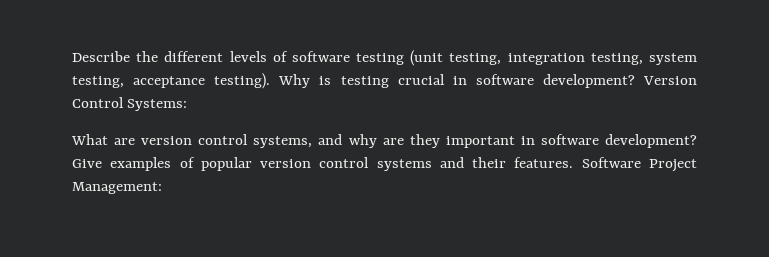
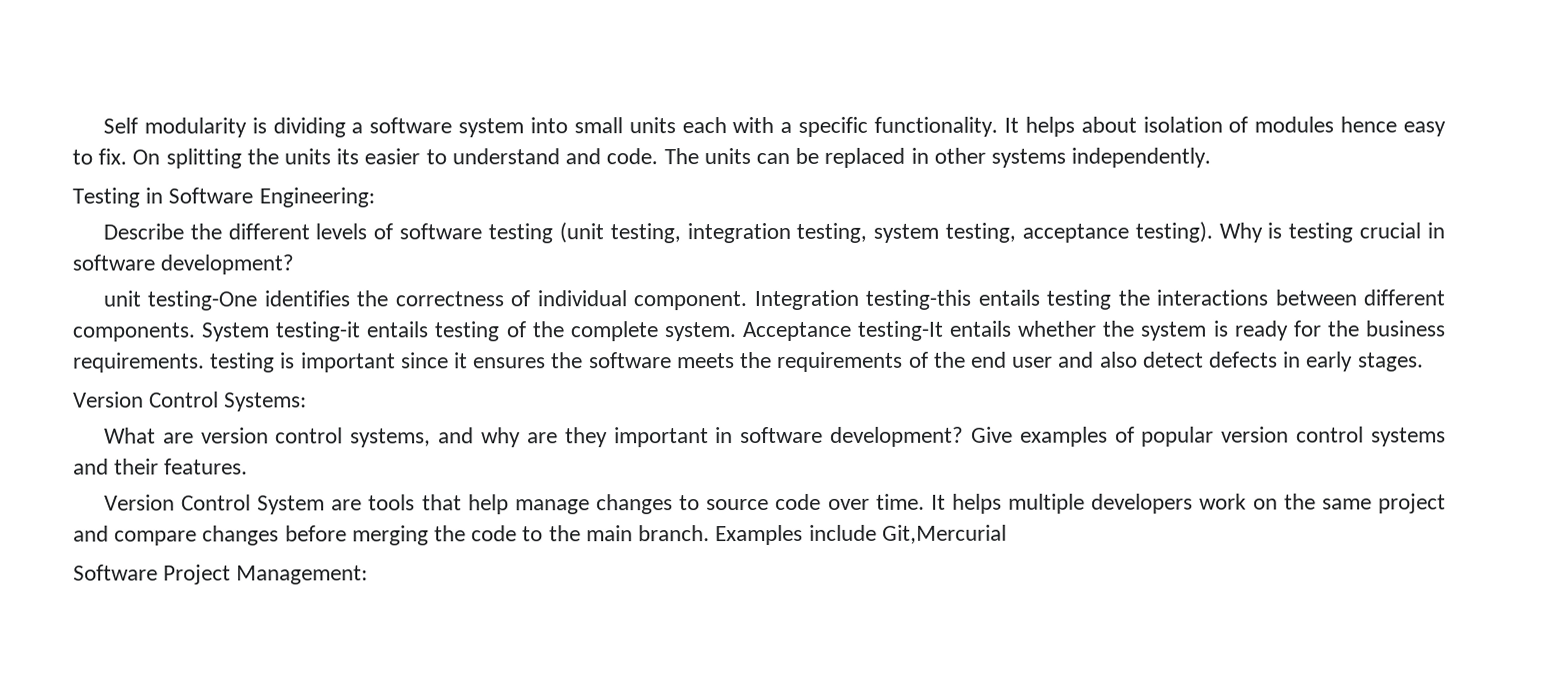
(72, 56) none -> [102,116,1446,138] [72,147,1212,169] [72,187,375,208] Self modularity is dividing a software system into small units each with a specific functionality. It helps about isolation of modules hence easy to fix. On splitting the units its easier to understand and code. The units can be replaced in other systems independently. // Testing in Software Engineering: //
(635, 81) none -> [102,289,1446,311] [72,320,1445,342] [73,351,1424,373] // unit testing-One identifies the correctness of individual component. Integration testing-this entails testing the interactions between different components. System testing-it entails testing of the complete system. Acceptance testing-It entails whether the system is ready for the business requirements. testing is important since it ensures the software meets the requirements of the end user and also detect defects in early stages. //
(574, 162) none -> [103,493,1446,515] [73,524,1007,546] // Version Control System are tools that help manage changes to source code over time. It helps multiple developers work on the same project and compare changes before merging the code to the main branch. Examples include Git,Mercurial //

